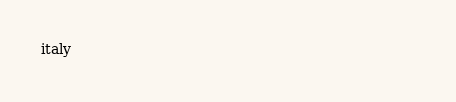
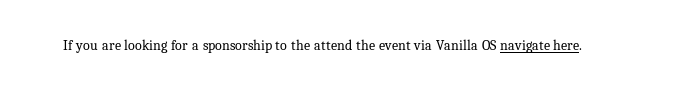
[41,43,71,57] italy -> [63,39,583,53] If you are looking for a sponsorship to the attend the event via Vanilla OS navigate here.

